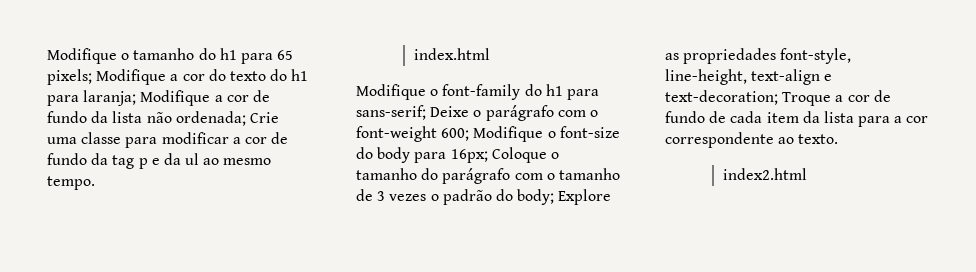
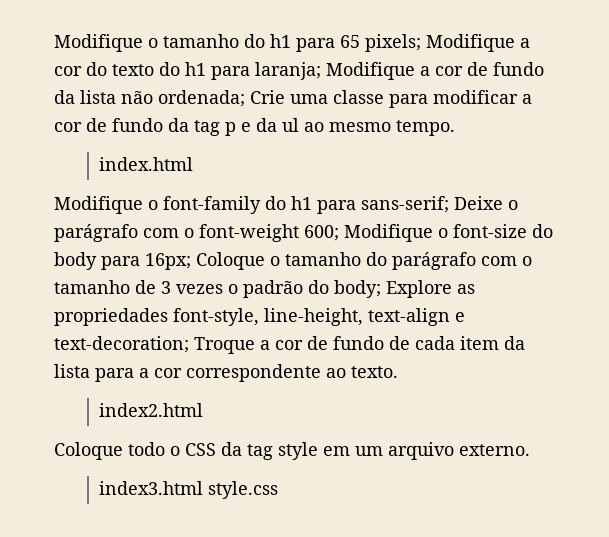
(807, 174) none -> [54,442,530,460] [99,481,279,499] // Coloque todo o CSS da tag style em um arquivo externo. // index3.html style.css

